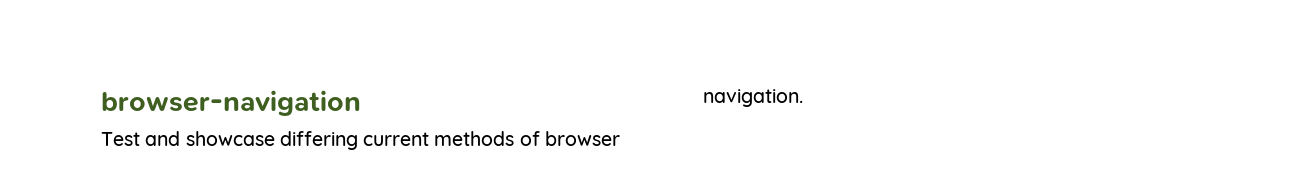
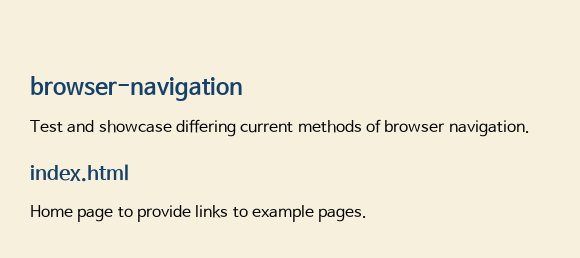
(803, 98) none -> [30,164,129,182] [30,205,368,222] // index.html // Home page to provide links to example pages.

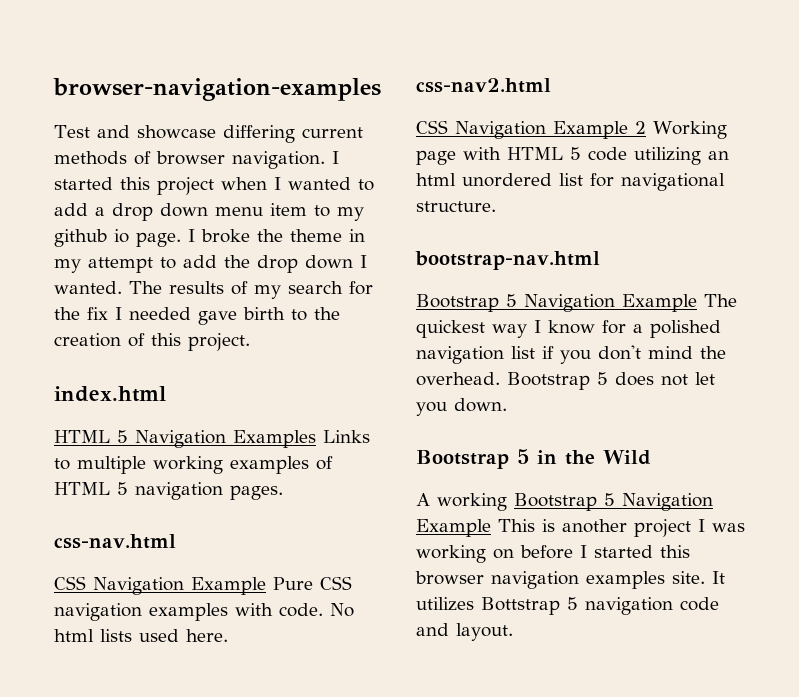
[30,76,243,101] browser-navigation -> [53,78,381,101] browser-navigation-examples
[30,164,129,182] [30,205,368,222] // index.html // Home page to provide links to example pages. -> [332,151,339,164] [54,177,374,195] [54,203,364,221] [54,229,365,247] [54,255,367,273] [54,281,373,299] [54,307,340,325] [54,333,250,351] [54,386,166,402] [54,430,370,448] [54,456,333,474] [54,482,283,500] [54,534,176,549] [54,576,352,595] [54,603,354,621] [54,629,228,642] [416,78,551,93] [416,120,727,139] [416,147,729,165] [416,173,725,191] [416,201,496,212] [415,251,600,270] [416,294,737,312] [416,320,721,338] [416,345,726,364] [416,372,715,390] [416,398,507,416] [416,449,651,469] [416,493,713,511] [416,519,745,537] [416,545,690,563] [415,571,725,589] [416,597,719,615] [416,623,513,641] I started this project when I wanted to add a drop down menu item to my github io page. I broke the theme in my attempt to add the drop down I wanted. The results of my search for the fix I needed gave birth to the creation of this project. // index.html // HTML 5 Navigation Examples Links to multiple working examples of HTML 5 navigation pages. // css-nav.html // CSS Navigation Example Pure CSS navigation examples with code. No html lists used here. // css-nav2.html // CSS Navigation Example 2 Working page with HTML 5 code utilizing an html unordered list for navigational structure. // bootstrap-nav.html // Bootstrap 5 Navigation Example The quickest way I know for a polished navigation list if you don't mind the overhead. Bootstrap 5 does not let you down. // Bootstrap 5 in the Wild // A working Bootstrap 5 Navigation Example This is another project I was working on before I started this browser navigation examples site. It utilizes Bottstrap 5 navigation code and layout.

